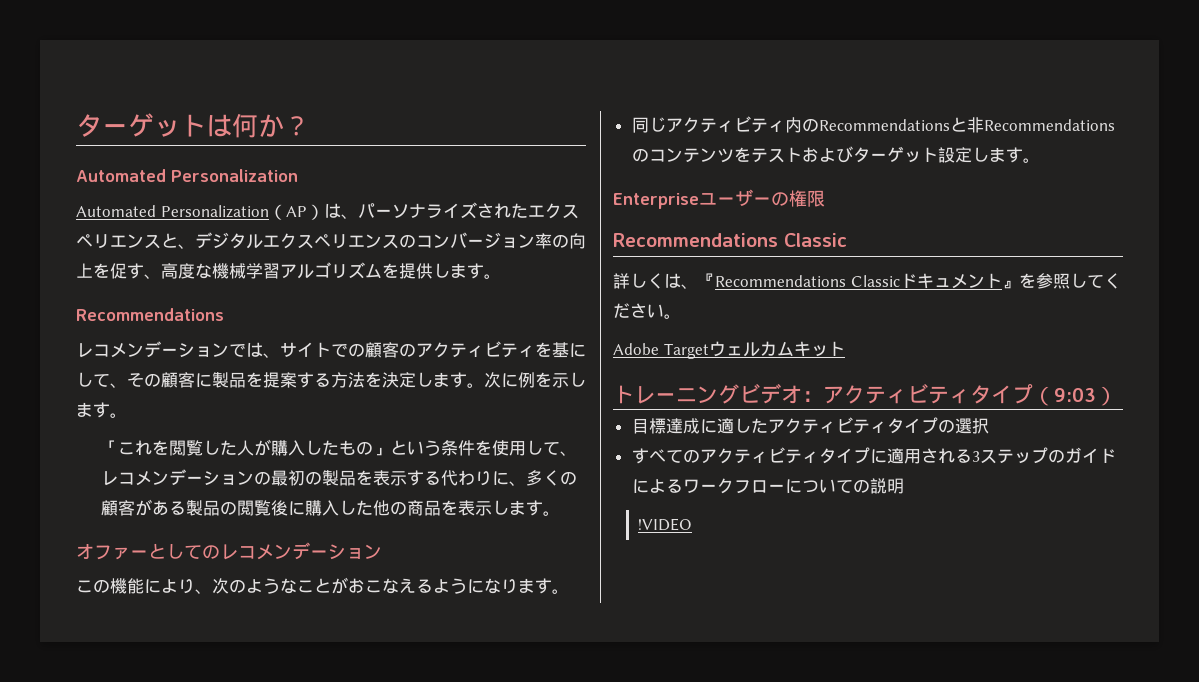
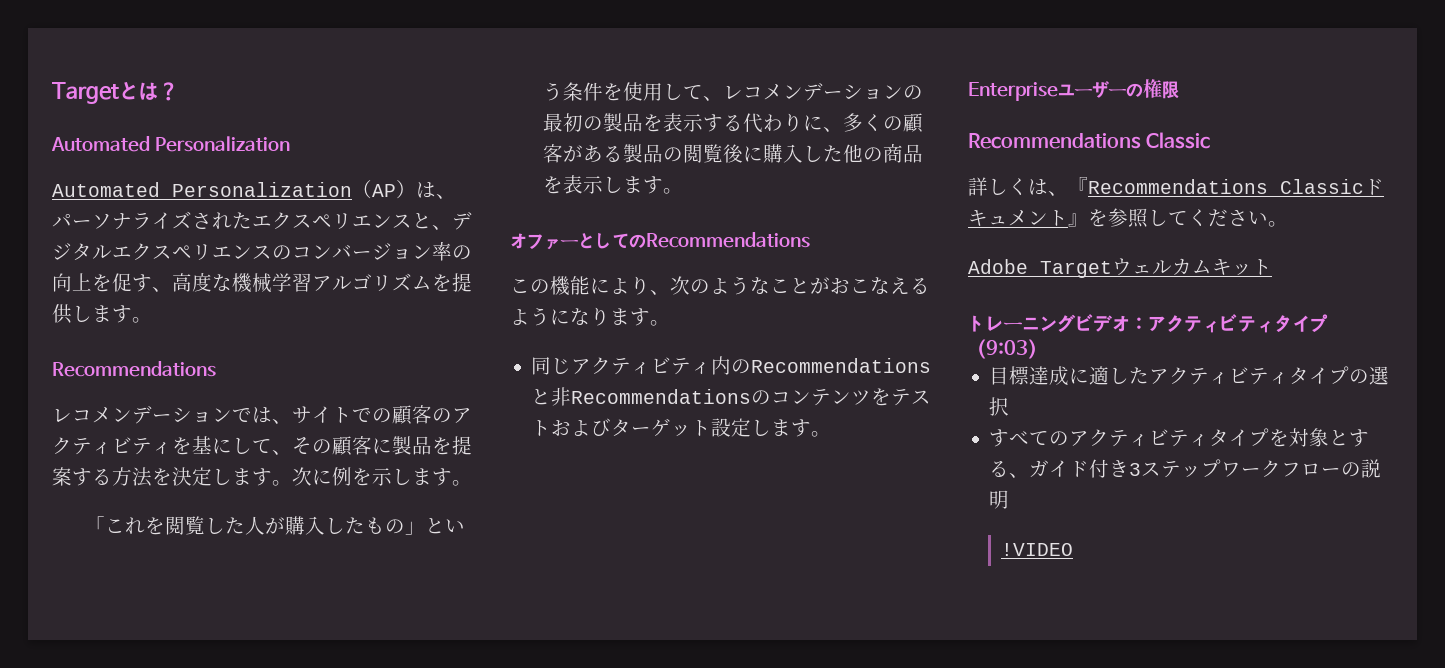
[76,113,284,138] ターゲットは何か -> [52,82,159,104] Targetとは
[220,542,382,560] レコメンデーション -> [646,232,810,248] Recommendations
[869,447,1116,464] [631,479,683,494] に適用される3ステップのガイドによる -> [1269,428,1370,447] [989,459,1222,478] を対象とする、ガイド付き3ステップ
[784,479,853,494] について -> (1342, 471) none

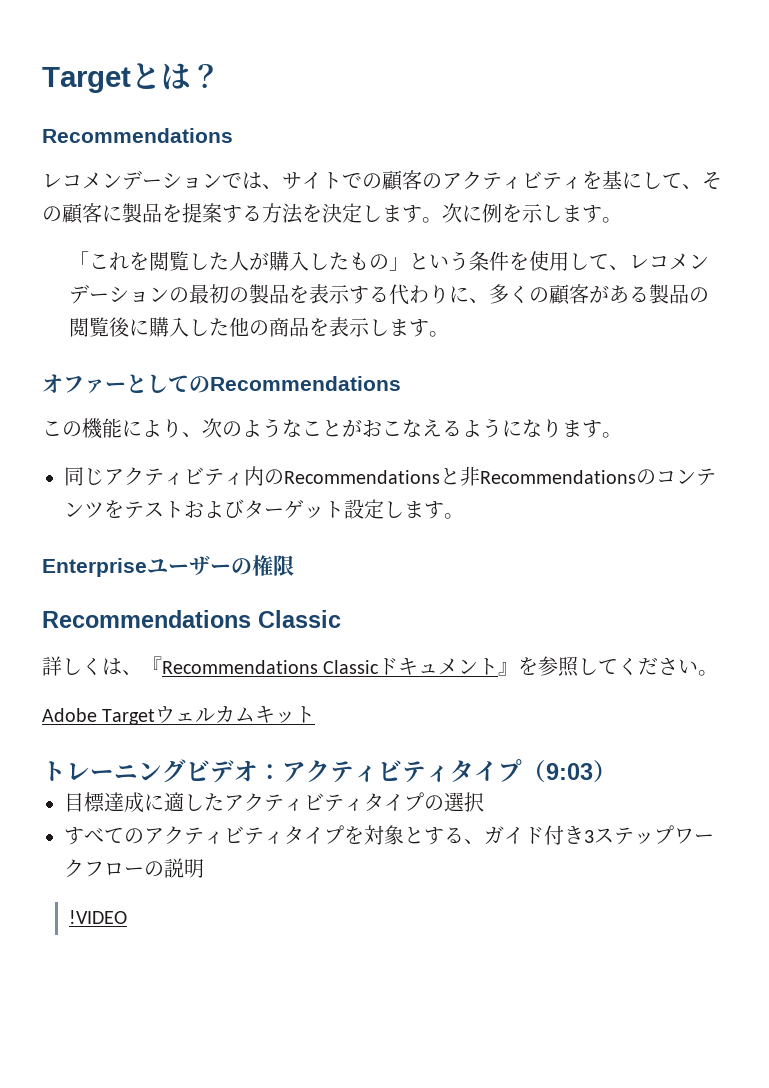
[51,136,291,152] [52,180,456,199] [52,211,472,230] [52,242,472,261] [52,273,472,293] [52,304,152,324] // Automated Personalization // Automated Personalization（AP）は、パーソナライズされたエクスペリエンスと、デジタルエクスペリエンスのコンバージョン率の向上を促す、高度な機械学習アルゴリズムを提供します。 -> (221, 75) none

